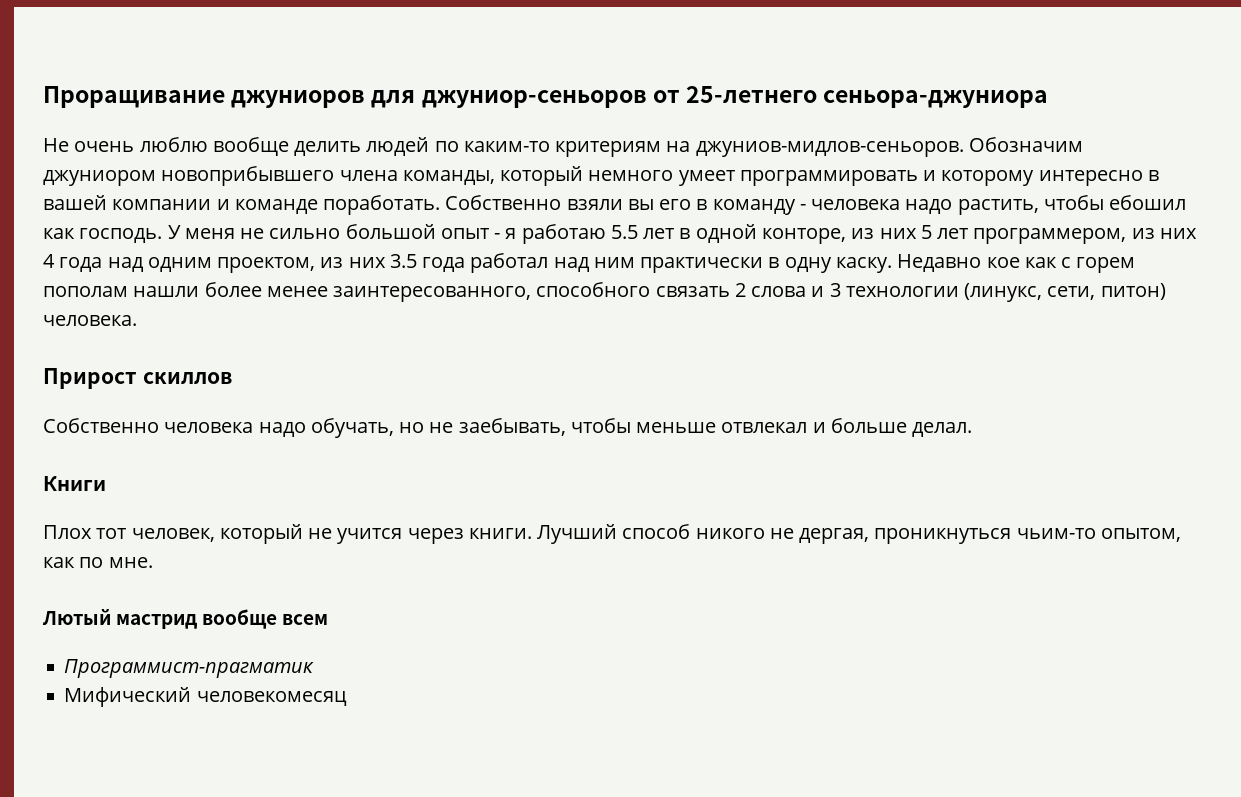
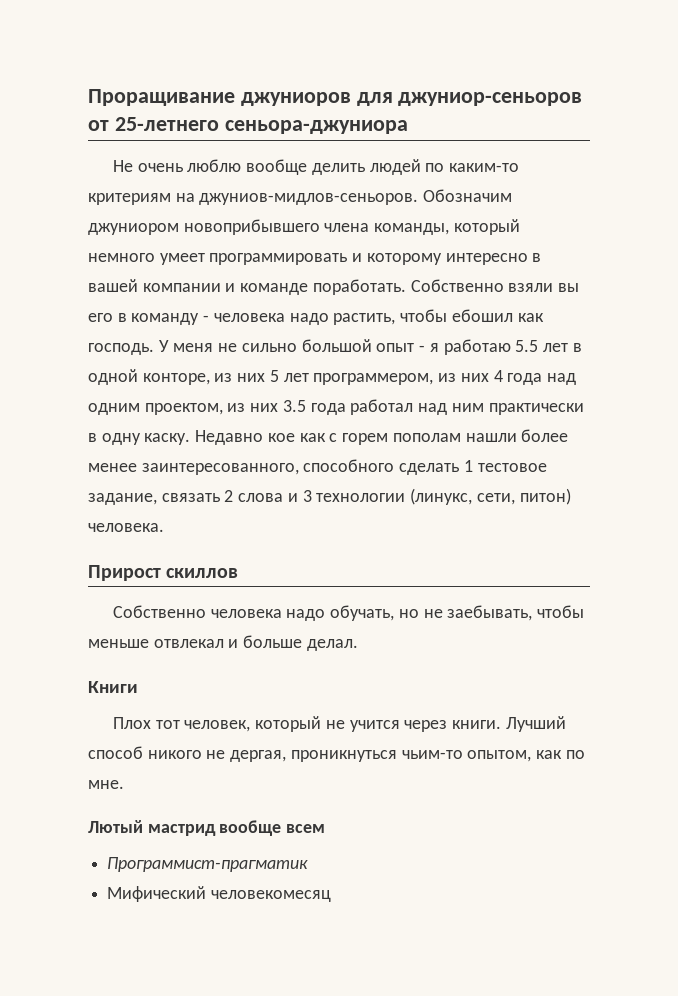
(651, 289) none -> [399,460,547,475] [88,493,157,505] сделать 1 тестовое задание,

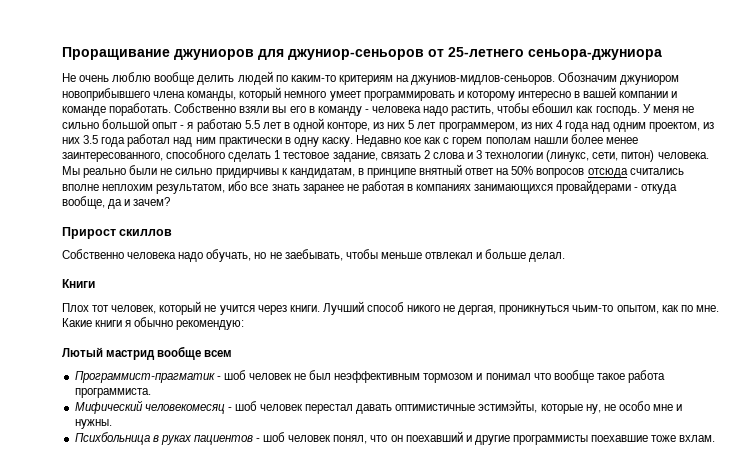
(164, 527) none -> [62,164,684,178] [62,180,678,194] [62,196,171,209] Мы реально были не сильно придирчивы к кандидатам, в принципе внятный ответ на 50% вопросов отсюда считались вполне неплохим результатом, ибо все знать заранее не работая в компаниях занимающихся провайдерами - откуда вообще, да и зачем?
(124, 784) none -> [62,317,245,330] Какие книги я обычно рекомендую:
[107,886,331,902] // Мифический человекомесяц -> [216,370,666,383] [74,388,151,398] [74,400,683,414] [74,419,112,429] [74,431,716,445] - шоб человек не был неэффективным тормозом и понимал что вообще такое работа программиста. // Мифический человекомесяц - шоб человек перестал давать оптимистичные эстимэйты, которые ну, не особо мне и нужны. // Психбольница в руках пациентов - шоб человек понял, что он поехавший и другие программисты поехавшие тоже вхлам.

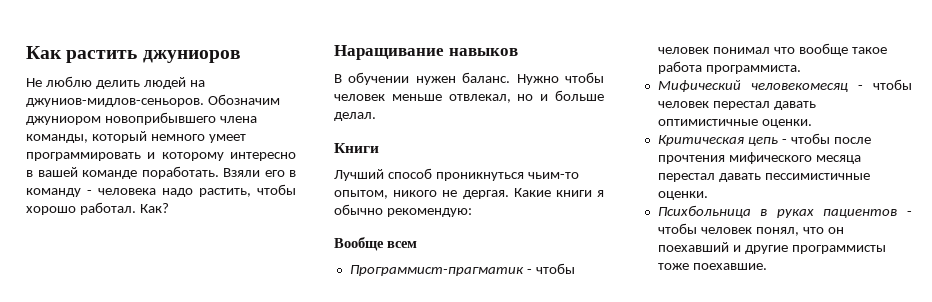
[62,47,170,60] Проращивание -> [26,46,138,63] Как растить
[258,47,662,60] [62,71,393,85] для джуниор-сеньоров от 25-летнего сеньора-джуниора // Не очень люблю вообще делить людей по каким-то критериям -> [26,76,186,89] // Не люблю делить людей
[619,91,678,98] [62,103,287,116] компании и команде поработать. Собственно взяли вы -> [82,166,260,179] команде поработать. Взяли
[532,103,694,116] [62,118,715,132] [62,134,638,147] [62,149,709,162] [62,164,684,178] [62,180,678,194] [62,196,171,209] [62,227,173,239] [62,249,566,262] [62,279,95,288] [62,301,719,315] ебошил как господь. У меня не сильно большой опыт - я работаю 5.5 лет в одной конторе, из них 5 лет программером, из них 4 года над одним проектом, из них 3.5 года работал над ним практически в одну каску. Недавно кое как с горем пополам нашли более менее заинтересованного, способного сделать 1 тестовое задание, связать 2 слова и 3 технологии (линукс, сети, питон) человека. Мы реально были не сильно придирчивы к кандидатам, в принципе внятный ответ на 50% вопросов отсюда считались вполне неплохим результатом, ибо все знать заранее не работая в компаниях занимающихся провайдерами - откуда вообще, да и зачем? // Прирост скиллов // Собственно человека надо обучать, но не заебывать, чтобы меньше отвлекал и больше делал. // Книги // Плох тот человек, который не учится через книги. Лучший способ никого не дергая, проникнуться чьим-то опытом, как по мне. -> [26,202,169,215] [334,45,518,60] [334,72,604,85] [334,90,604,103] [334,112,376,121] [334,143,379,153] [334,168,579,181] [334,190,509,199] хорошо работал. Как? // Наращивание навыков // В обучении нужен баланс. Нужно чтобы человек меньше отвлекал, но и больше делал. // Книги // Лучший способ проникнуться чьим-то опытом, никого не дергая.
[62,346,202,360] Лютый мастрид вообще -> [334,237,384,251] Вообще
[223,370,483,383] шоб человек не был неэффективным тормозом и -> [535,263,575,274] [657,47,709,54] чтобы человек
[234,401,257,411] шоб -> [873,79,912,90] чтобы
[478,400,683,414] [74,419,112,429] эстимэйты, которые ну, не особо мне и нужны. -> [761,119,812,128] [657,133,871,146] [657,152,861,164] [657,173,870,182] [657,191,708,200] оценки. // Критическая цепь - чтобы после прочтения мифического месяца перестал давать пессимистичные оценки.
[263,432,286,442] шоб -> [657,223,697,234] чтобы
[591,435,716,442] поехавшие тоже вхлам. -> [657,263,767,270] тоже поехавшие.

